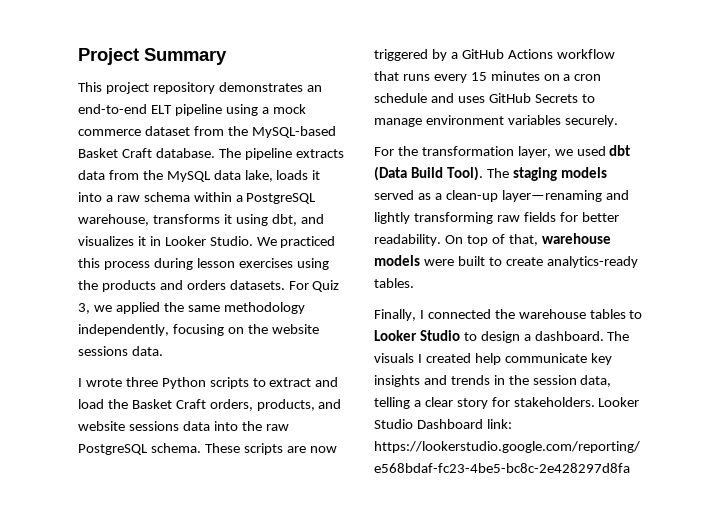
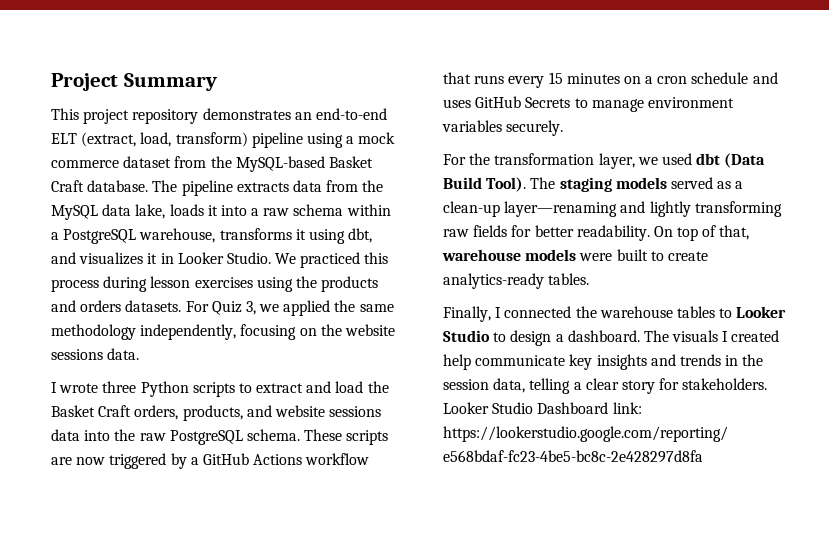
(172, 109) none -> [81,132,248,147] (extract, load, transform)

